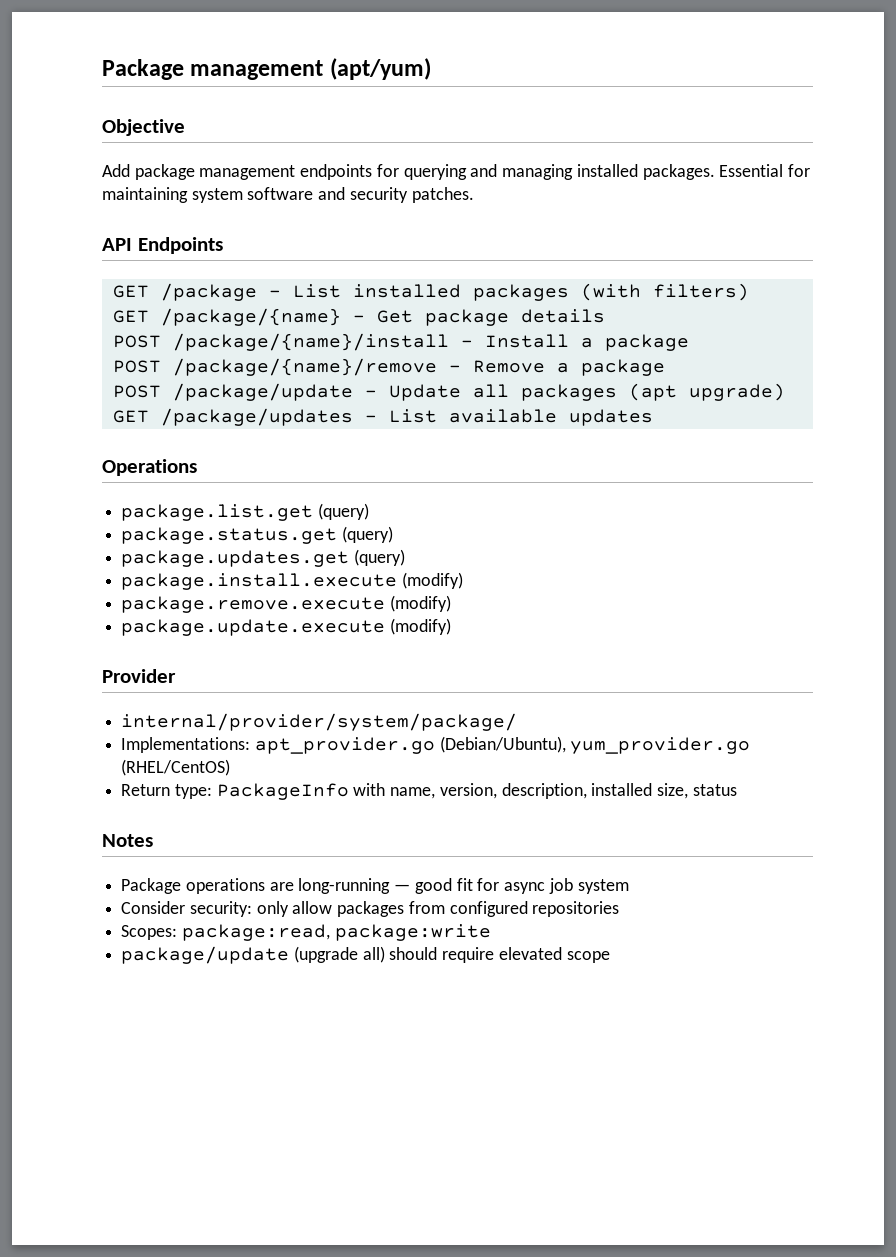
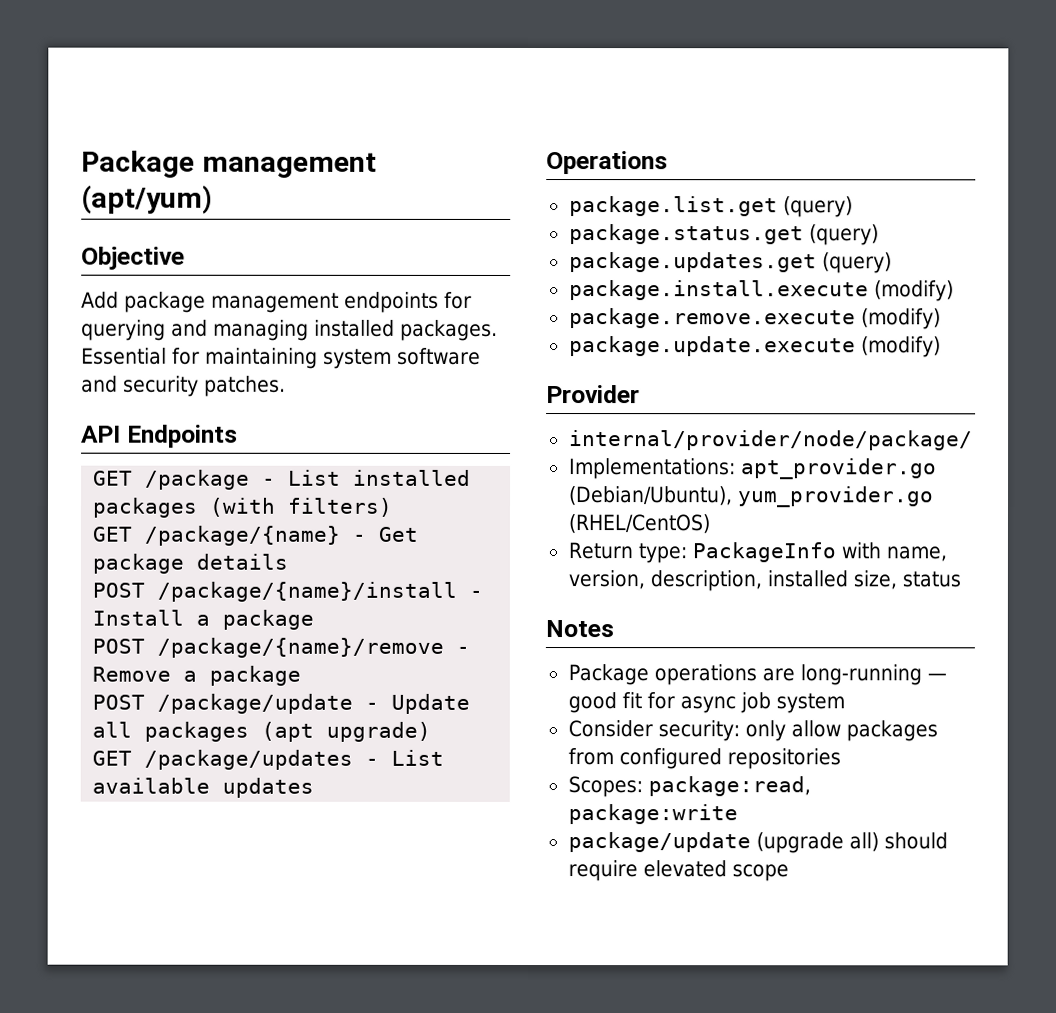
[121,713,518,731] internal/provider/system/package/ -> [568,430,973,451] internal/provider/node/package/

